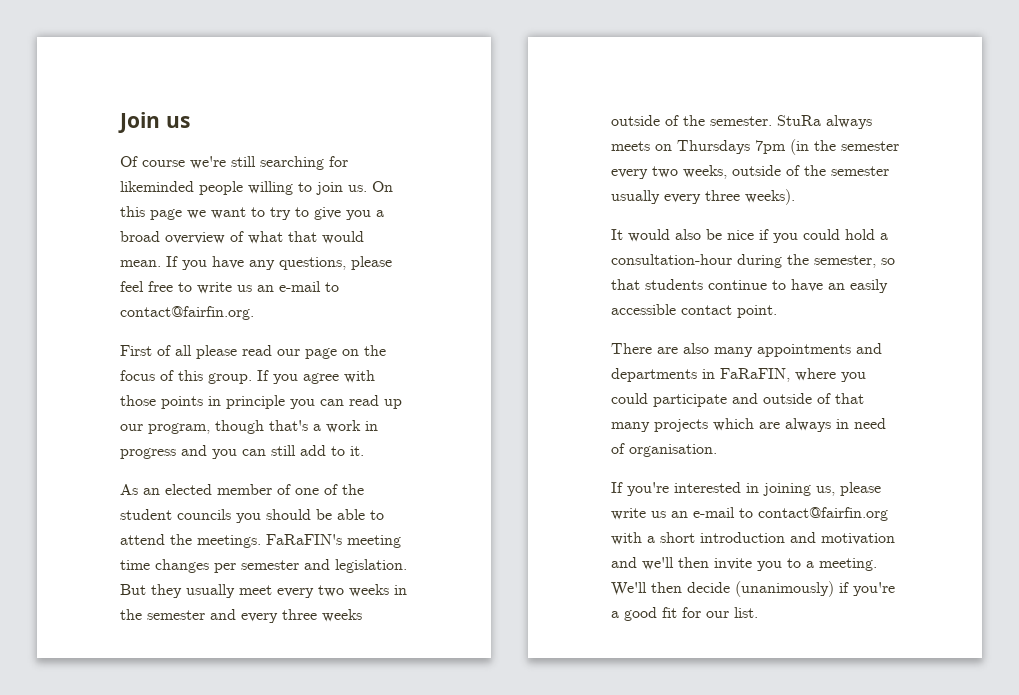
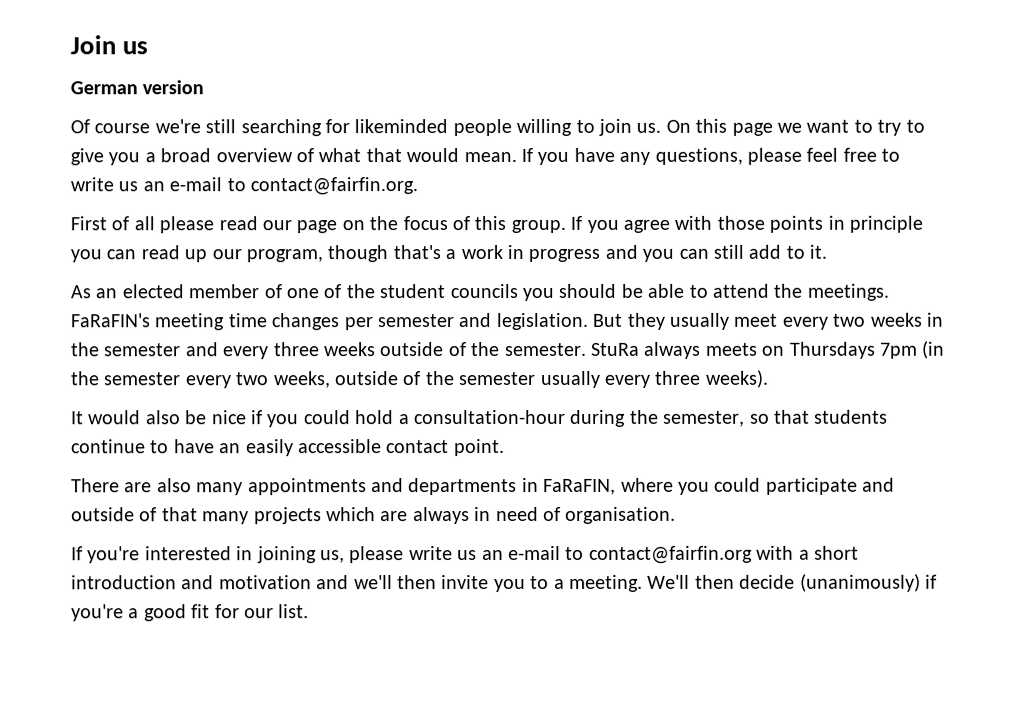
(190, 122) none -> [70,80,205,95] // German version

